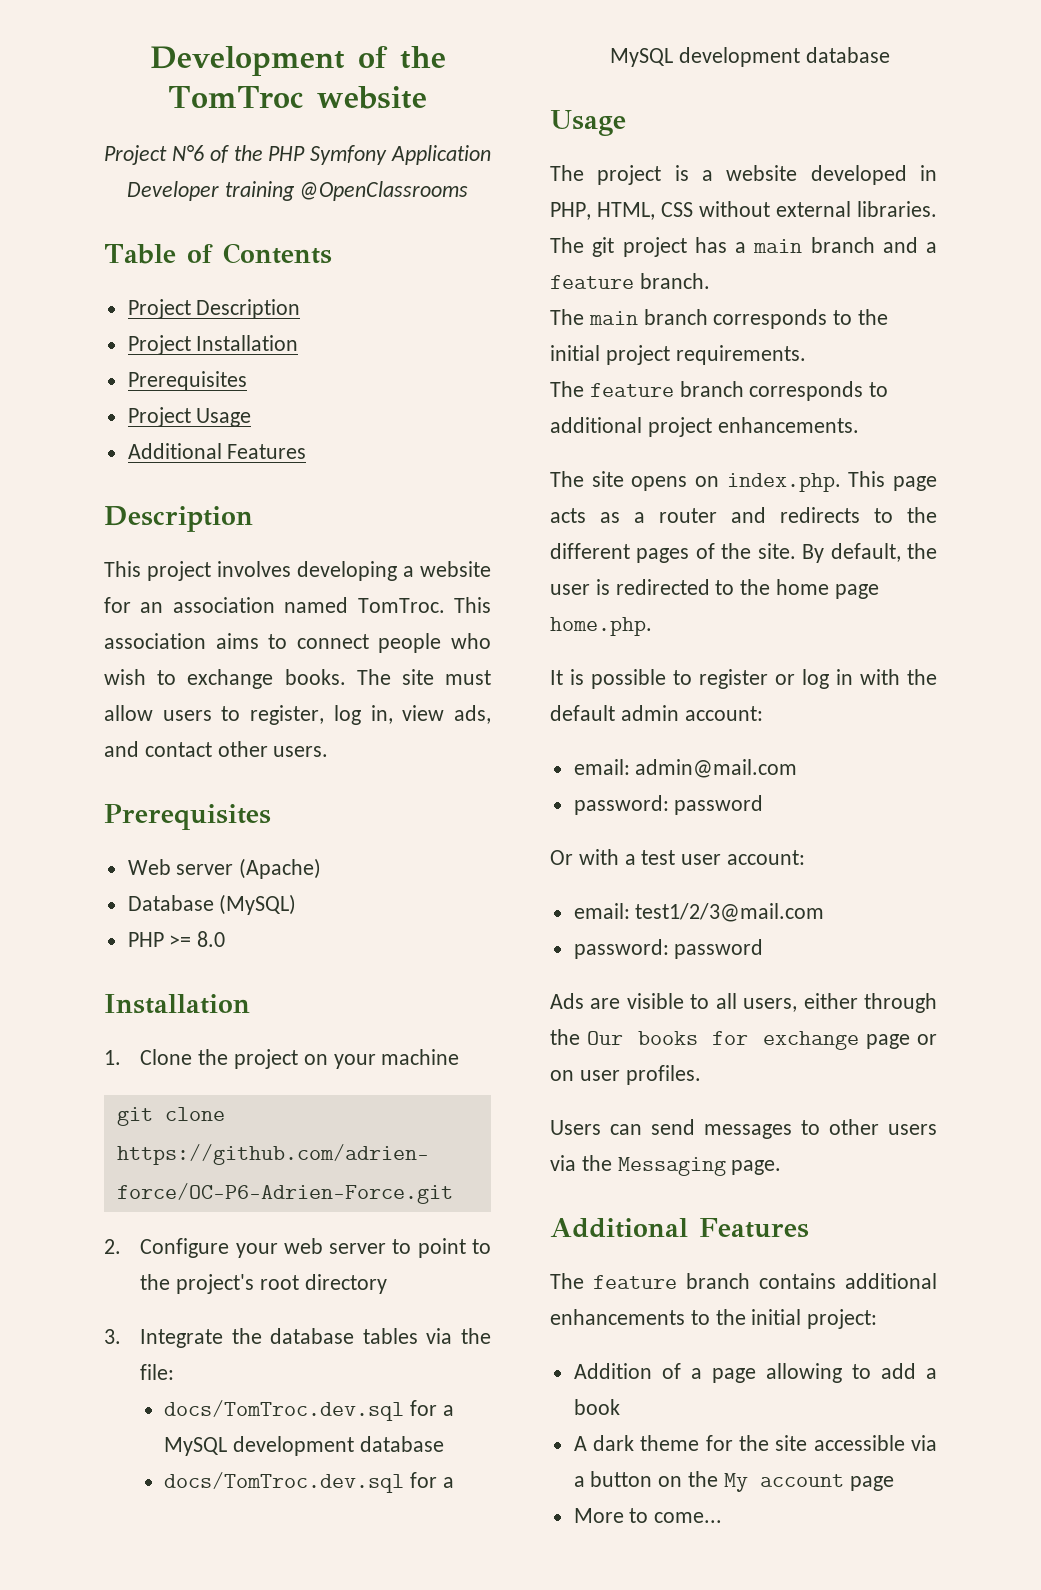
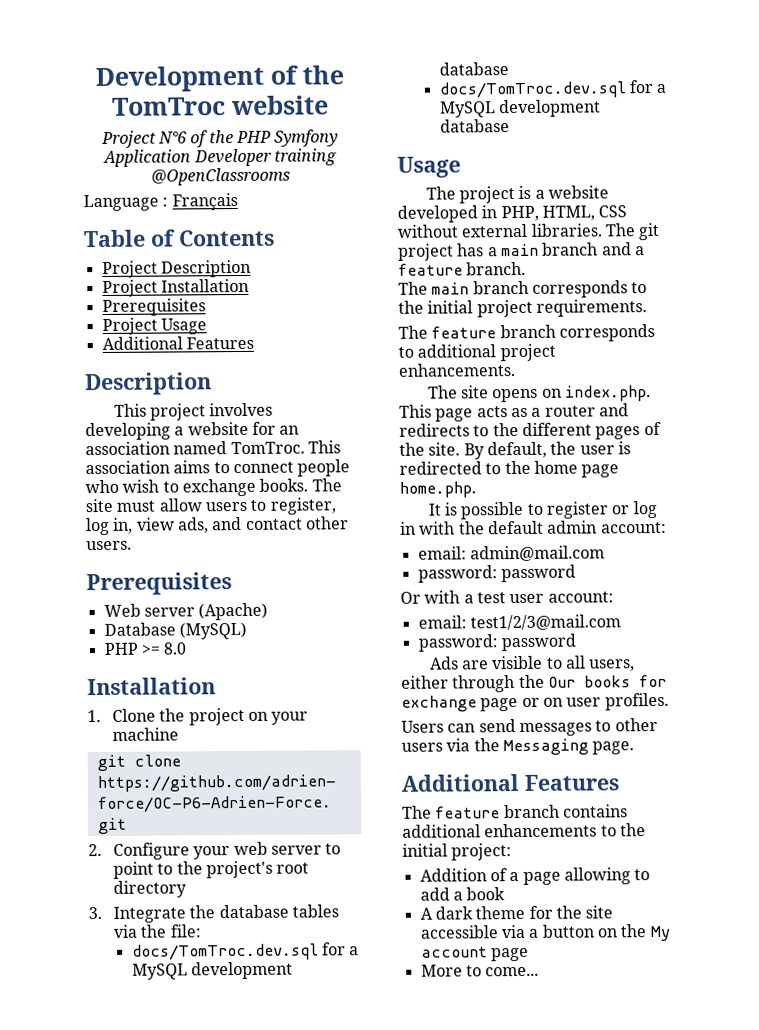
(469, 191) none -> [83,193,238,212] // Language : Français

